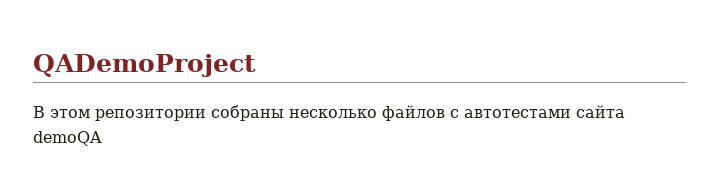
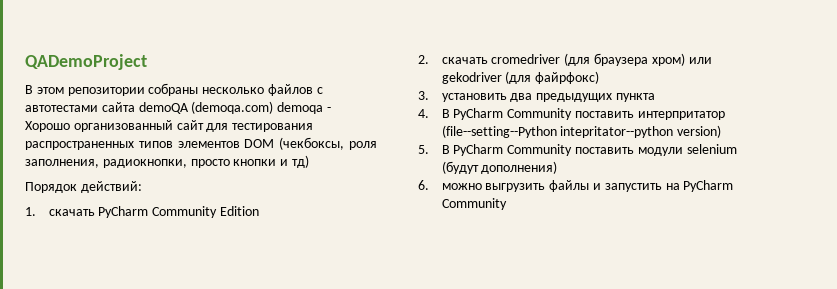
(102, 138) none -> [191,101,331,114] [25,120,314,132] [25,137,378,150] [25,155,309,168] [25,181,142,193] [25,206,259,218] [418,53,712,66] [441,71,600,84] [418,91,655,102] [418,108,725,120] [441,125,722,138] [418,144,737,156] [441,161,558,174] [418,180,734,192] [441,198,507,210] (demoqa.com) demoqa - Хорошо организованный сайт для тестирования распространенных типов элементов DOM (чекбоксы, роля заполнения, радиокнопки, просто кнопки и тд) // Порядок действий: // 1. скачать PyCharm Community Edition // 2. скачать cromedriver (для браузера хром) или gekodriver (для файрфокс) // 3. установить два предыдущих пункта // 4. В PyCharm Community поставить интерпритатор (file--setting--Python intepritator--python version) // 5. В PyCharm Community поставить модули selenium (будут дополнения) // 6. можно выгрузить файлы и запустить на PyCharm Community

